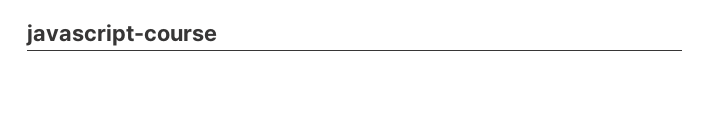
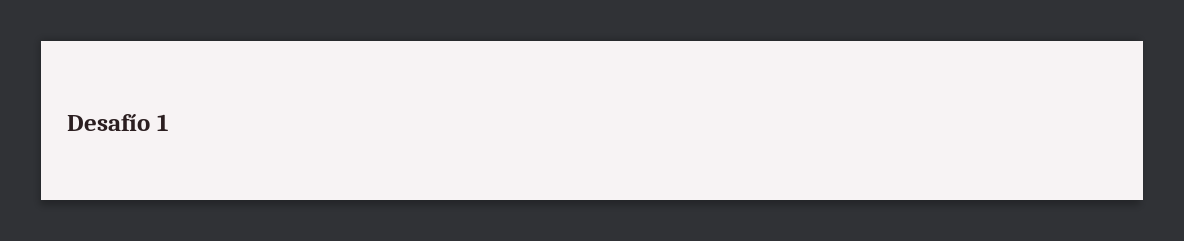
[26,24,217,46] javascript-course -> [67,114,168,131] Desafío 1

